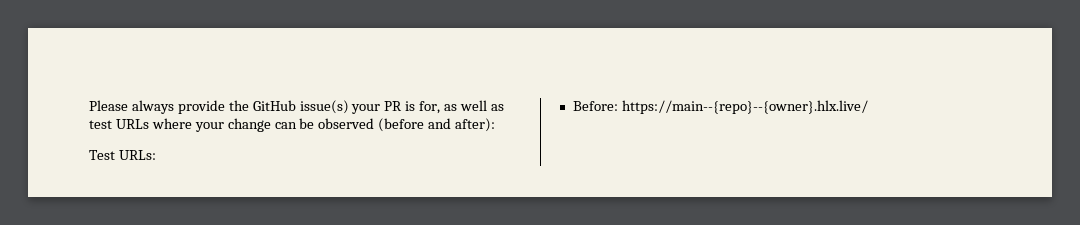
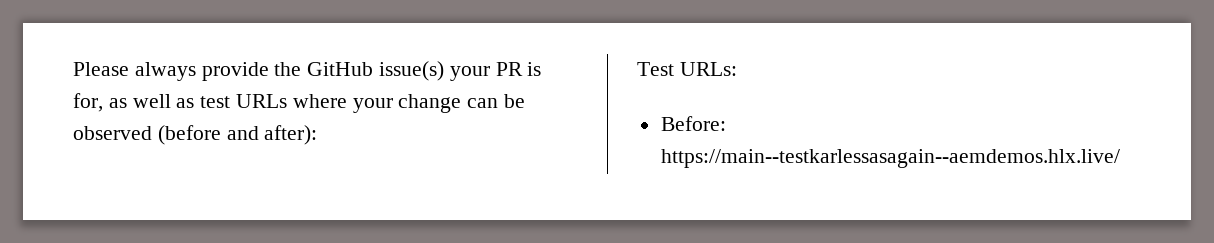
[621,100,868,114] https://main--{repo}--{owner}.hlx.live/ -> [660,149,1120,168] https://main--testkarlessasagain--aemdemos.hlx.live/

